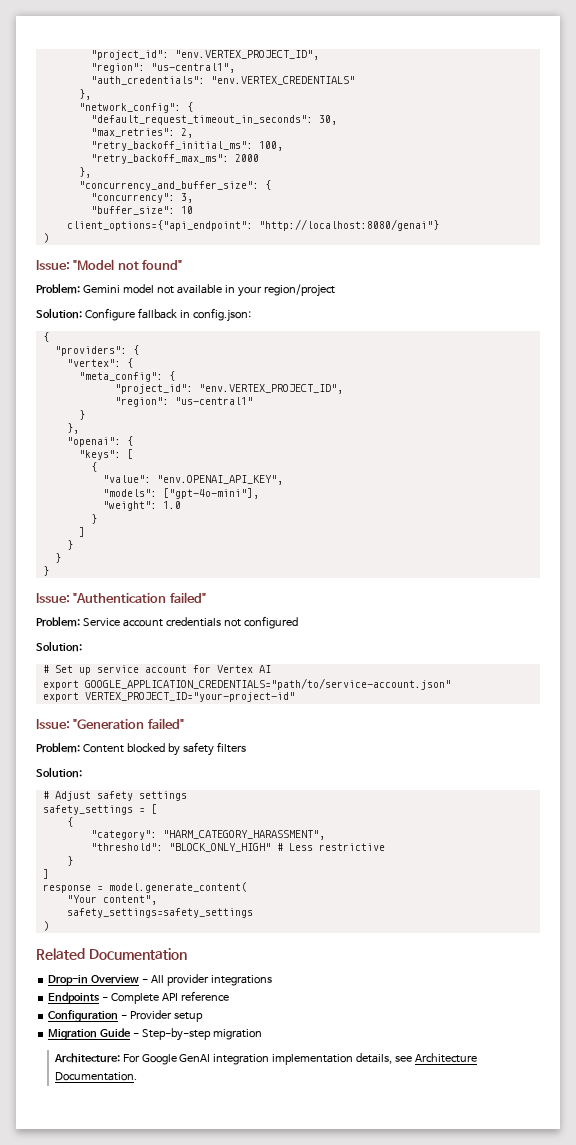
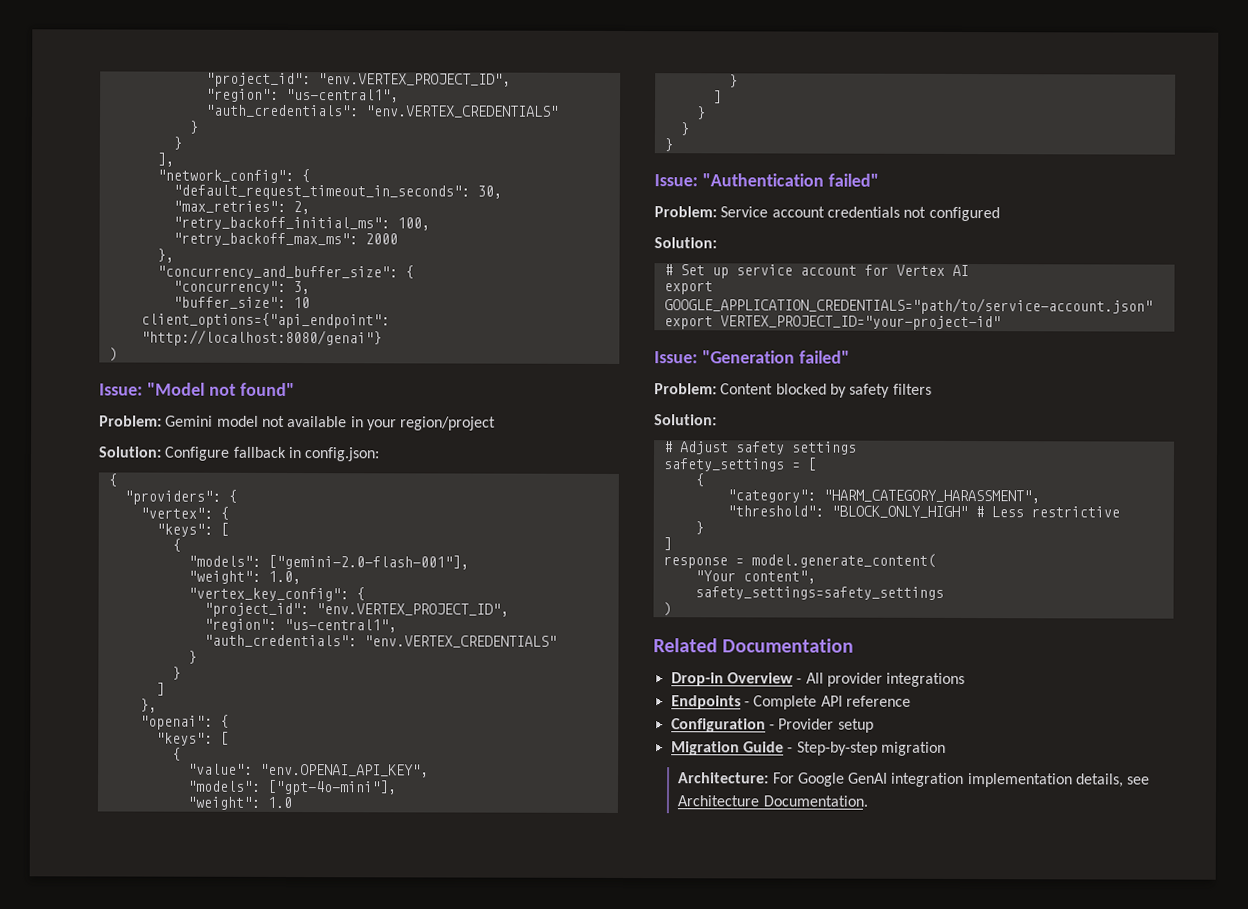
[90,50,319,60] [90,63,235,73] [90,76,355,85] [78,89,91,100] "project_id": "env.VERTEX_PROJECT_ID", // "region": "us-central1", // "auth_credentials": "env.VERTEX_CREDENTIALS" // }, -> [205,72,511,88] [205,88,399,103] [205,104,559,118] [188,120,198,134] [172,136,182,150] [156,152,174,167] "project_id": "env.VERTEX_PROJECT_ID", // "region": "us-central1", // "auth_credentials": "env.VERTEX_CREDENTIALS" // } // } // ],
[78,372,163,382] "meta_config": -> [155,522,229,537] [171,538,181,552] [187,554,469,570] [187,570,301,585] [187,587,349,602] "keys": [ // { // "models": ["gemini-2.0-flash-001"], // "weight": 1.0, // "vertex_key_config":
[174,397,253,405] [78,410,85,420] "us-central1" // } -> [283,618,397,633] [203,634,557,648] [187,650,197,664] [171,666,181,680] [155,682,165,696] "us-central1", // "auth_credentials": "env.VERTEX_CREDENTIALS" // } // } // ]

